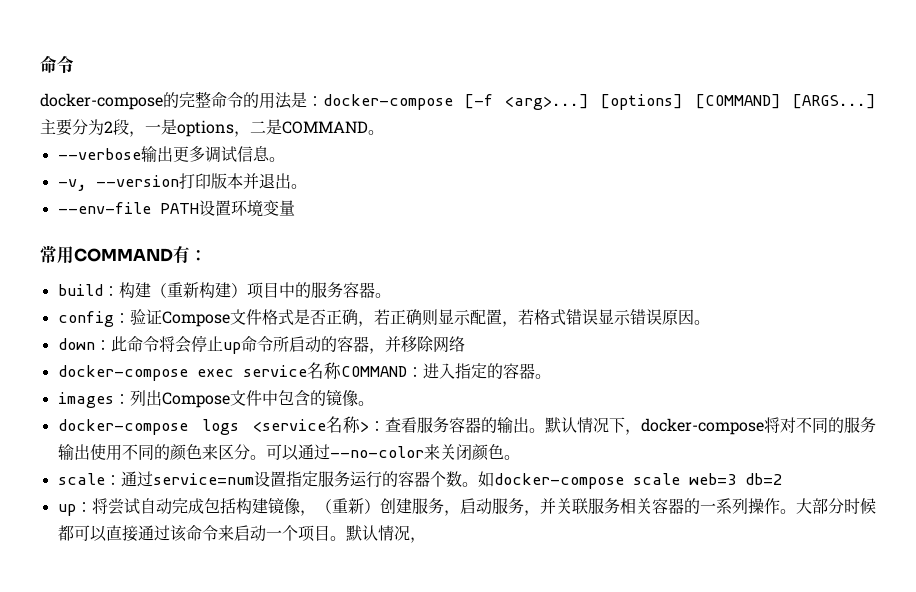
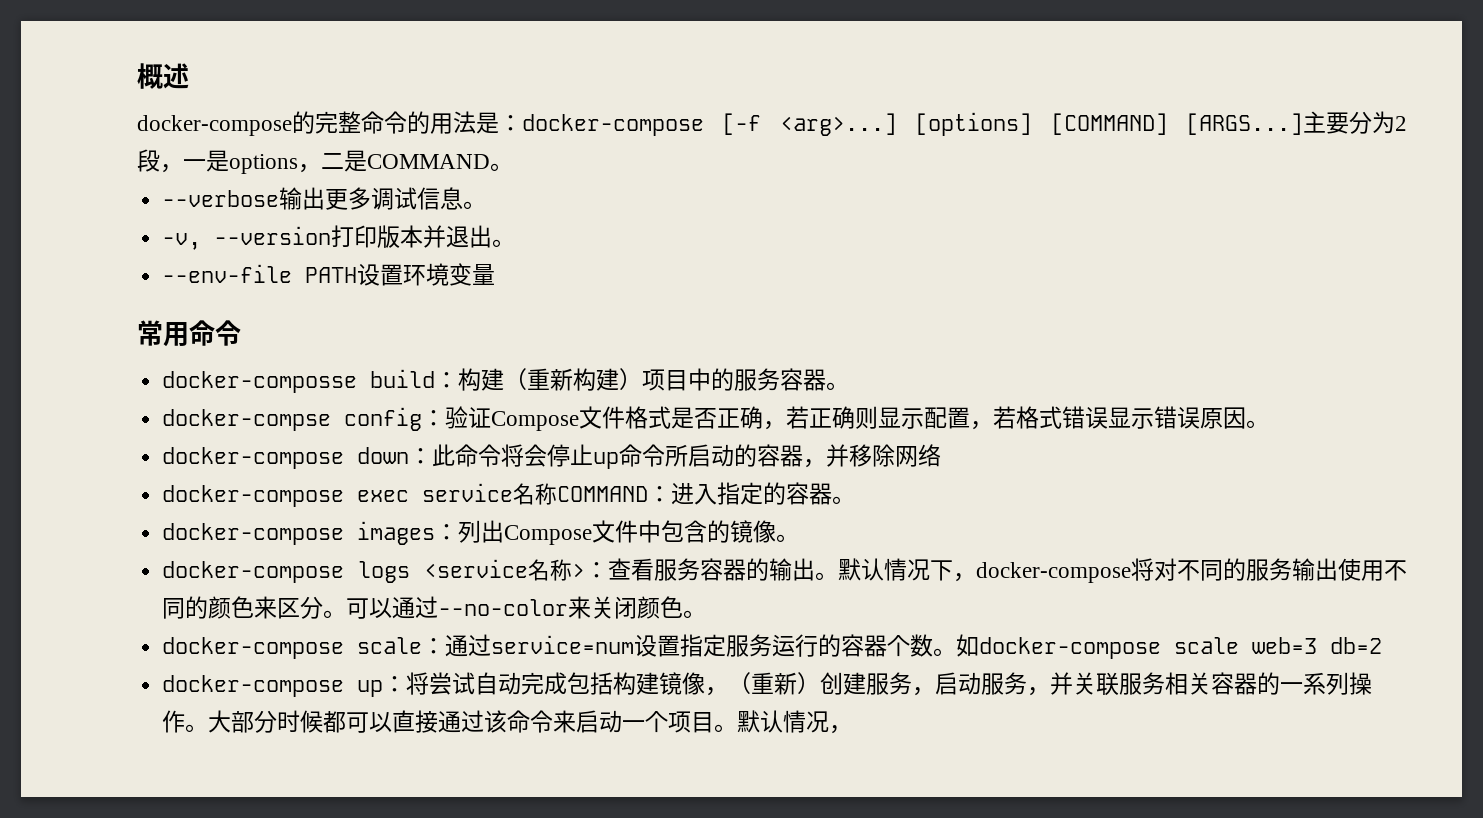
[40,55,74,74] 命令 -> [137,63,189,89] 概述
[74,246,207,263] COMMAND有： // -> [189,320,241,346] [162,371,358,393] 命令 // docker-composse
(391, 295) none -> [162,409,332,431] docker-compse
(710, 322) none -> [162,447,345,469] docker-compose
(551, 376) none -> [162,523,345,545] docker-compose
(520, 457) none -> [162,637,345,659] docker-compose
(782, 479) none -> [162,675,345,697] docker-compose

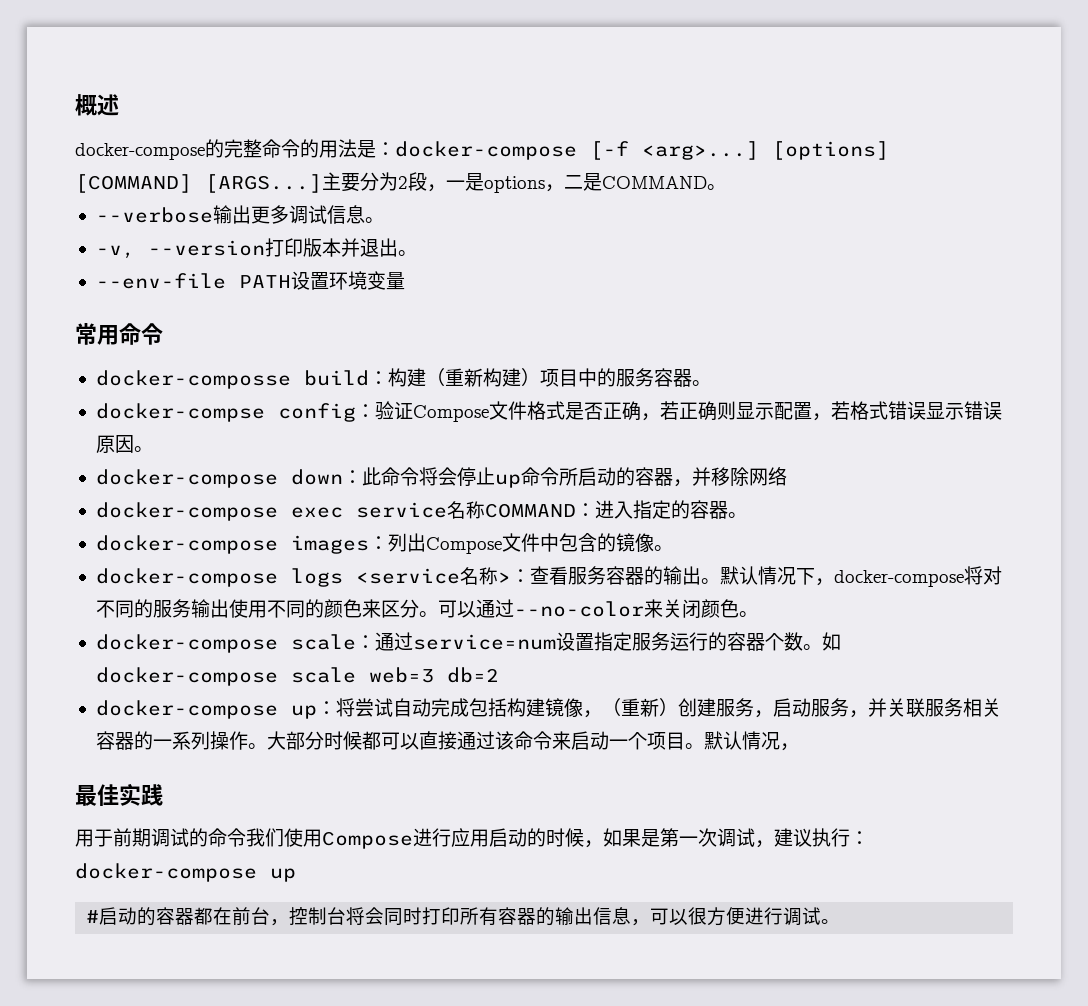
(853, 729) none -> [75,783,163,806] [75,828,869,849] [75,863,296,882] [86,907,841,926] // 最佳实践 // 用于前期调试的命令我们使用Compose进行应用启动的时候，如果是第一次调试，建议执行：docker-compose up // #启动的容器都在前台，控制台将会同时打印所有容器的输出信息，可以很方便进行调试。

